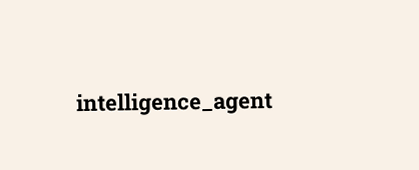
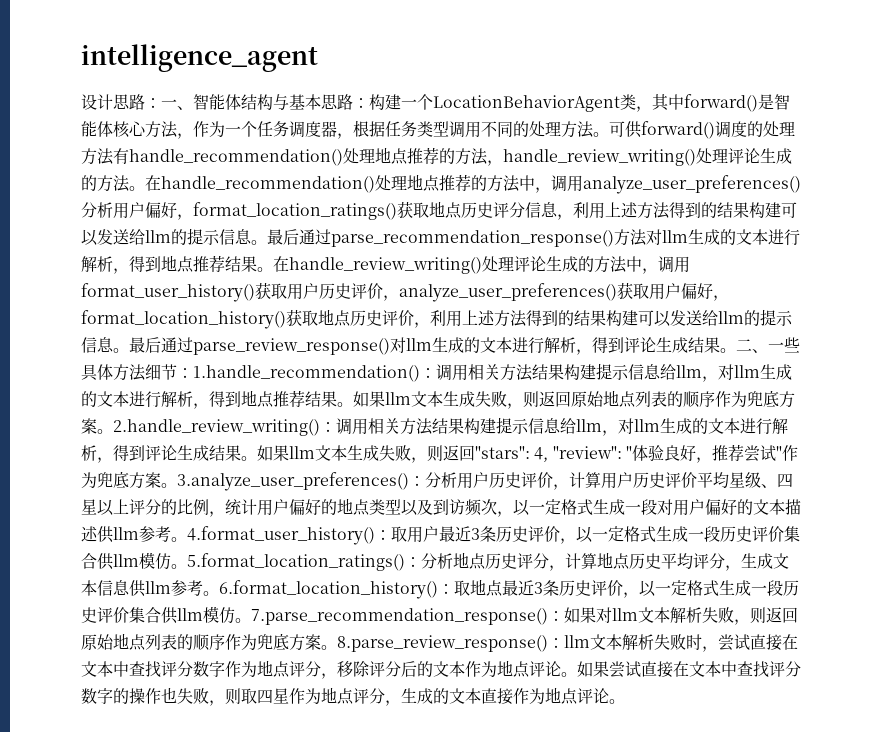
(273, 104) none -> [81,94,790,112] [81,120,795,139] [81,147,792,166] [81,174,801,194] [81,201,797,220] [81,228,800,247] [81,255,690,274] [81,282,729,302] [81,309,793,329] [81,337,800,355] [81,363,792,382] [81,390,795,409] [81,417,788,436] [81,444,798,463] [81,471,793,491] [81,498,801,517] [81,526,800,545] [81,552,789,571] [81,579,799,599] [81,606,798,625] [81,633,798,652] [81,660,801,679] [81,687,625,706] // 设计思路：一、智能体结构与基本思路：构建一个LocationBehaviorAgent类，其中forward()是智能体核心方法，作为一个任务调度器，根据任务类型调用不同的处理方法。可供forward()调度的处理方法有handle_recommendation()处理地点推荐的方法，handle_review_writing()处理评论生成的方法。在handle_recommendation()处理地点推荐的方法中，调用analyze_user_preferences()分析用户偏好，format_location_ratings()获取地点历史评分信息，利用上述方法得到的结果构建可以发送给llm的提示信息。最后通过parse_recommendation_response()方法对llm生成的文本进行解析，得到地点推荐结果。在handle_review_writing()处理评论生成的方法中，调用format_user_history()获取用户历史评价，analyze_user_preferences()获取用户偏好，format_location_history()获取地点历史评价，利用上述方法得到的结果构建可以发送给llm的提示信息。最后通过parse_review_response()对llm生成的文本进行解析，得到评论生成结果。二、一些具体方法细节：1.handle_recommendation()：调用相关方法结果构建提示信息给llm，对llm生成的文本进行解析，得到地点推荐结果。如果llm文本生成失败，则返回原始地点列表的顺序作为兜底方案。2.handle_review_writing()：调用相关方法结果构建提示信息给llm，对llm生成的文本进行解析，得到评论生成结果。如果llm文本生成失败，则返回"stars": 4, "review": "体验良好，推荐尝试"作为兜底方案。3.analyze_user_preferences()：分析用户历史评价，计算用户历史评价平均星级、四星以上评分的比例，统计用户偏好的地点类型以及到访频次，以一定格式生成一段对用户偏好的文本描述供llm参考。4.format_user_history()：取用户最近3条历史评价，以一定格式生成一段历史评价集合供llm模仿。5.format_location_ratings()：分析地点历史评分，计算地点历史平均评分，生成文本信息供llm参考。6.format_location_history()：取地点最近3条历史评价，以一定格式生成一段历史评价集合供llm模仿。7.parse_recommendation_response()：如果对llm文本解析失败，则返回原始地点列表的顺序作为兜底方案。8.parse_review_response()：llm文本解析失败时，尝试直接在文本中查找评分数字作为地点评分，移除评分后的文本作为地点评论。如果尝试直接在文本中查找评分数字的操作也失败，则取四星作为地点评分，生成的文本直接作为地点评论。

